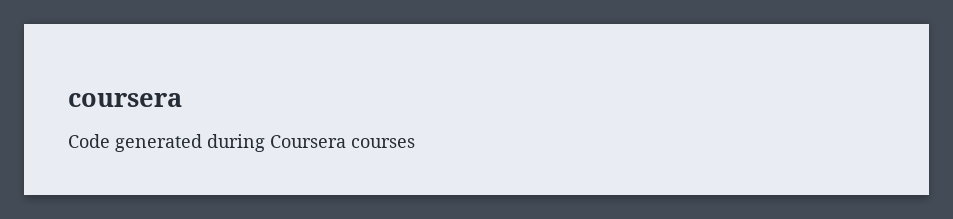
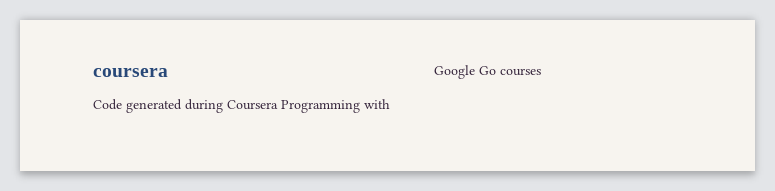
(346, 141) none -> [281,99,390,113] [434,65,496,79] Programming with Google Go

